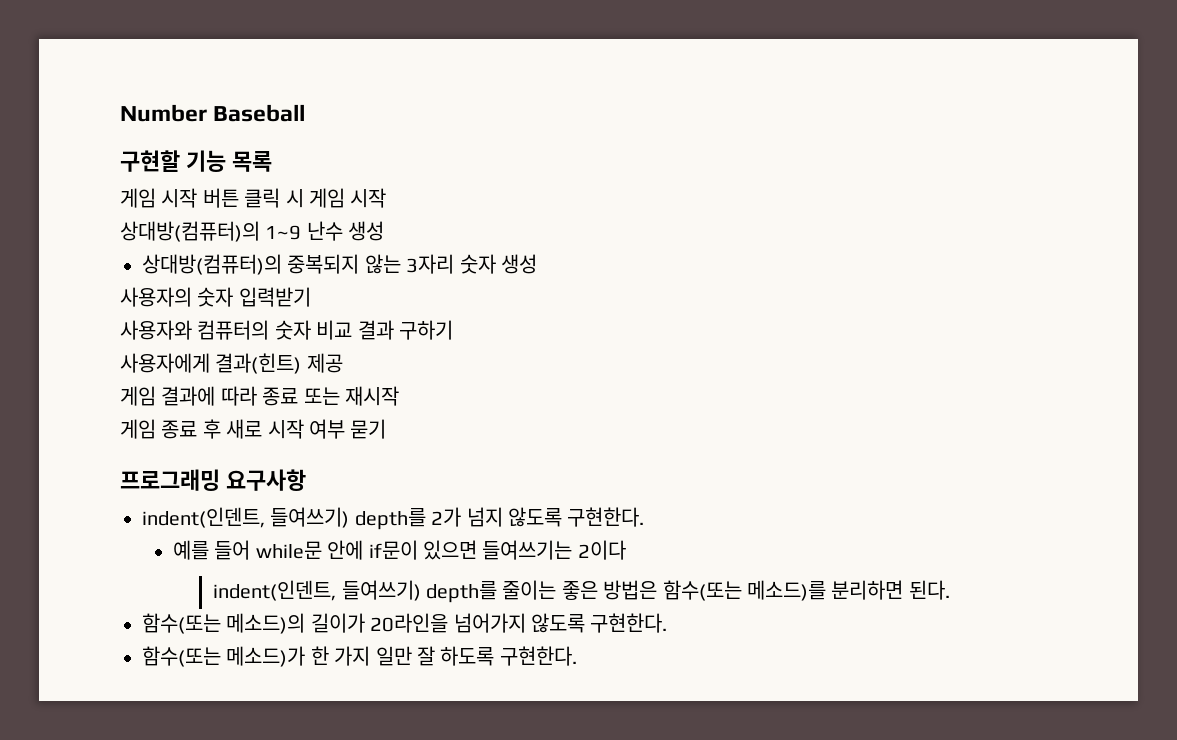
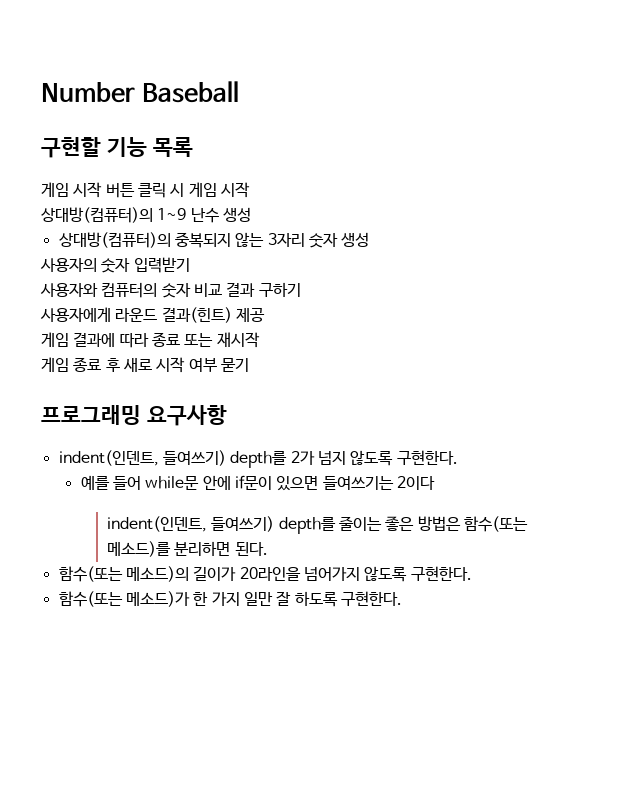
(210, 363) none -> [115,308,158,322] 라운드

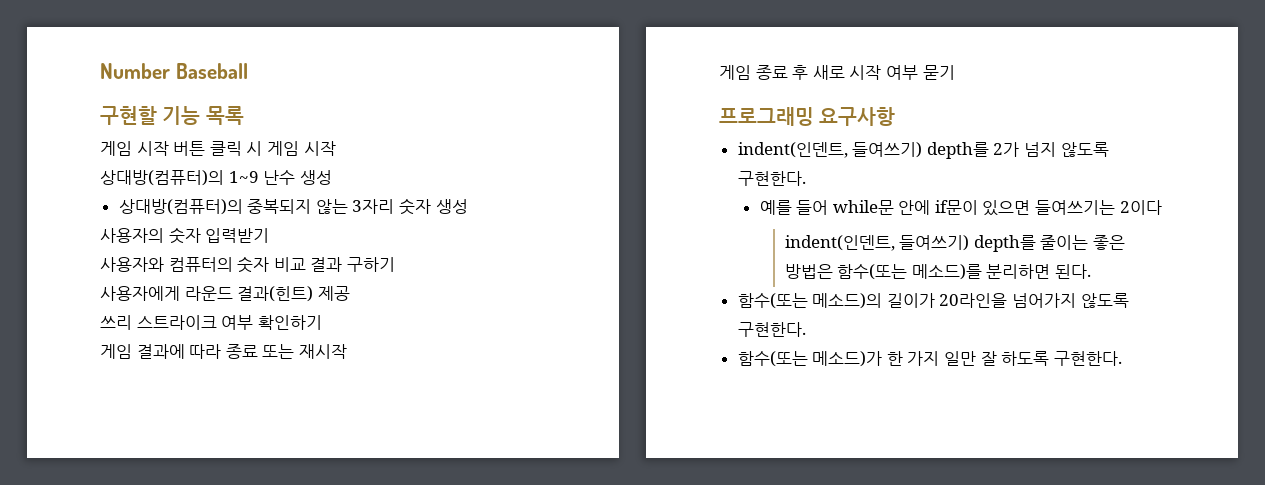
(265, 315) none -> [100,315,322,330] // 쓰리 스트라이크 여부 확인하기

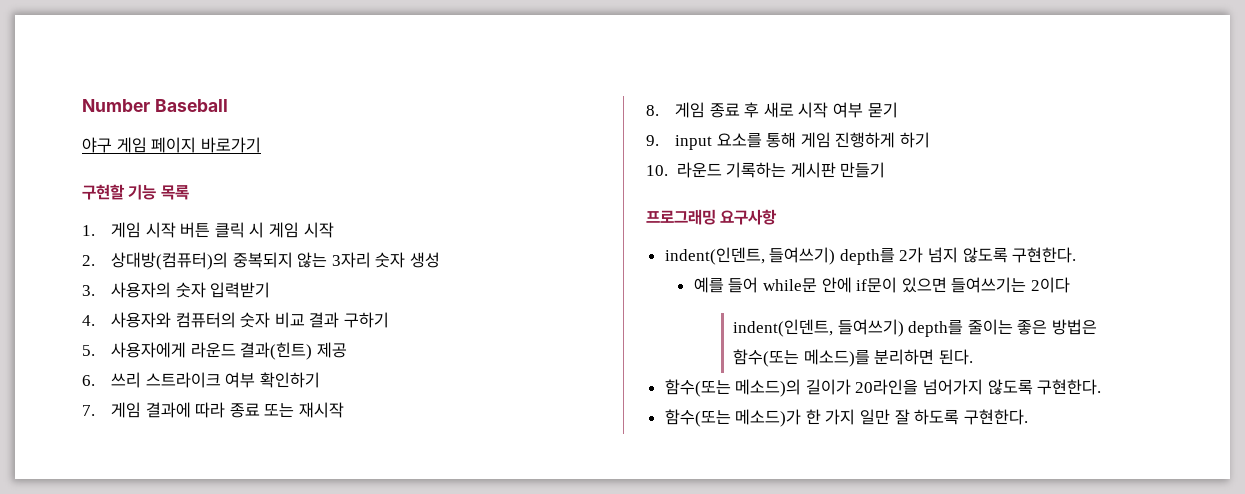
(248, 71) none -> [82,137,261,153] // 야구 게임 페이지 바로가기
(244, 115) none -> [82,225,95,236] 1.
[100,170,332,186] 상대방(컴퓨터)의 1~9 난수 생성 // -> [82,255,95,266] 2.
(468, 206) none -> [82,285,95,296] 3.
(270, 235) none -> [82,315,95,326] 4.
(395, 264) none -> [82,345,95,356] 5.
(350, 293) none -> [82,375,95,386] 6.
(322, 322) none -> [82,405,95,416] 7.
(347, 351) none -> [646,105,659,116] 8.
(955, 72) none -> [646,132,930,150] [646,162,886,178] // 9. input 요소를 통해 게임 진행하게 하기 // 10. 라운드 기록하는 게시판 만들기

